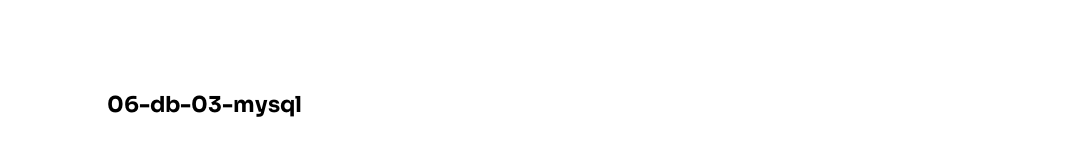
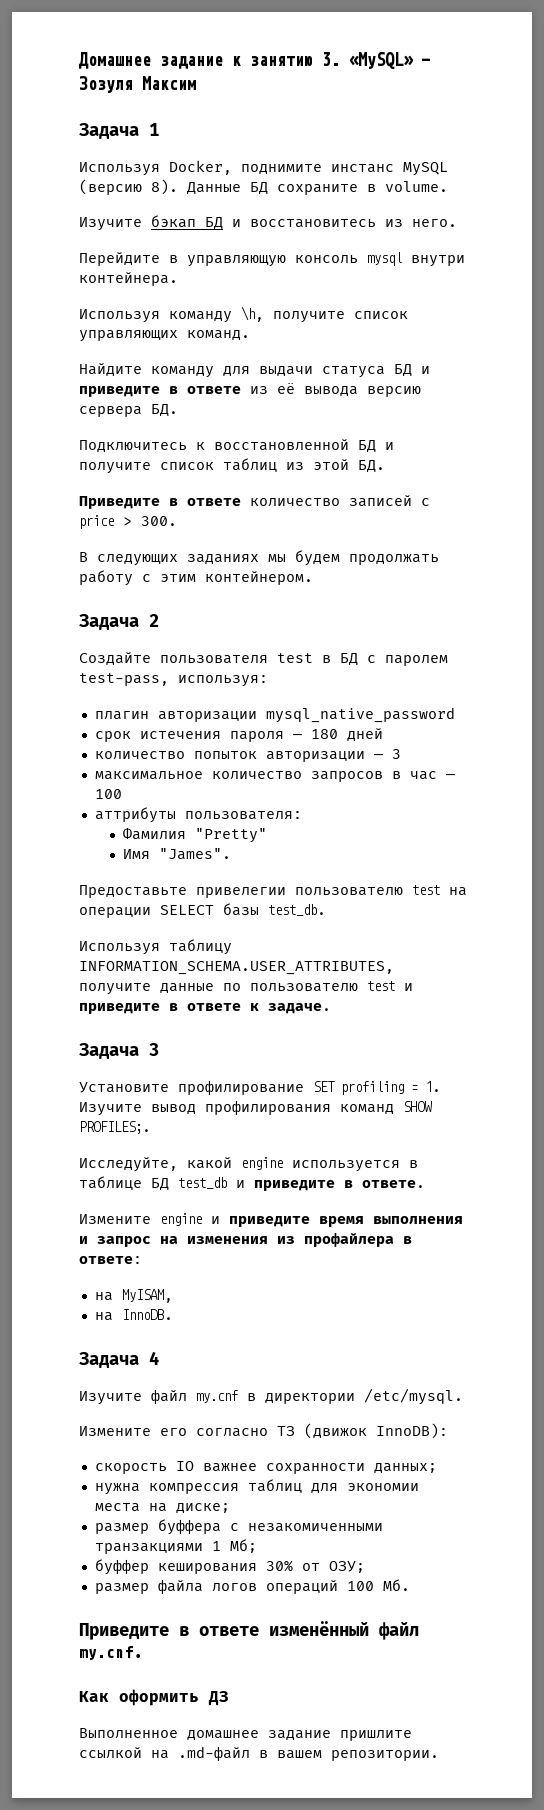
[107,95,302,117] 06-db-03-mysql -> [79,52,430,69] [79,76,196,93] [79,123,159,139] [79,160,448,176] [79,179,448,195] [79,215,457,231] [79,252,465,267] [79,272,178,286] [79,306,408,323] [79,330,250,342] [79,363,430,378] [79,383,421,397] [79,404,178,417] [79,439,394,452] [79,458,385,474] [79,495,430,509] [79,515,177,529] [79,550,439,566] [79,570,313,586] [79,614,159,630] [79,652,448,666] [79,673,268,687] [94,707,455,723] [94,728,383,742] [94,749,401,762] [94,771,455,782] [94,789,122,799] [94,807,302,823] [123,828,268,843] [123,848,232,860] [79,885,467,898] [79,903,326,918] [79,939,232,955] [79,961,394,975] [79,981,413,995] [79,1003,331,1014] [79,1043,159,1059] [79,1080,441,1095] [79,1100,432,1116] [79,1121,151,1134] [79,1157,418,1172] [79,1176,425,1191] [79,1213,463,1227] [79,1232,412,1247] [79,1256,142,1264] [94,1289,173,1303] [94,1309,173,1321] [79,1351,159,1368] [79,1388,463,1405] [79,1423,448,1439] [94,1461,437,1474] [94,1479,419,1495] [94,1503,230,1513] [94,1519,383,1535] [94,1539,257,1554] [94,1559,365,1575] [94,1579,410,1594] [79,1621,419,1640] [79,1646,143,1660] [79,1689,229,1706] [79,1728,412,1741] [79,1746,439,1761] Домашнее задание к занятию 3. «MySQL» - Зозуля Максим // Задача 1 // Используя Docker, поднимите инстанс MySQL (версию 8). Данные БД сохраните в volume. // Изучите бэкап БД и восстановитесь из него. // Перейдите в управляющую консоль mysql внутри контейнера. // Используя команду \h, получите список управляющих команд. // Найдите команду для выдачи статуса БД и приведите в ответе из её вывода версию сервера БД. // Подключитесь к восстановленной БД и получите список таблиц из этой БД. // Приведите в ответе количество записей с price > 300. // В следующих заданиях мы будем продолжать работу с этим контейнером. // Задача 2 // Создайте пользователя test в БД c паролем test-pass, используя: // плагин авторизации mysql_native_password // срок истечения пароля — 180 дней // количество попыток авторизации — 3 // максимальное количество запросов в час — 100 // аттрибуты пользователя: // Фамилия "Pretty" // Имя "James". // Предоставьте привелегии пользователю test на операции SELECT базы test_db. // Используя таблицу INFORMATION_SCHEMA.USER_ATTRIBUTES, получите данные по пользователю test и приведите в ответе к задаче. // Задача 3 // Установите профилирование SET profiling = 1. Изучите вывод профилирования команд SHOW PROFILES;. // Исследуйте, какой engine используется в таблице БД test_db и приведите в ответе. // Измените engine и приведите время выполнения и запрос на изменения из профайлера в ответе: // на MyISAM, // на InnoDB. // Задача 4 // Изучите файл my.cnf в директории /etc/mysql. // Измените его согласно ТЗ (движок InnoDB): // скорость IO важнее сохранности данных; // нужна компрессия таблиц для экономии места на диске; // размер буффера с незакомиченными транзакциями 1 Мб; // буффер кеширования 30% от ОЗУ; // размер файла логов операций 100 Мб. // Приведите в ответе изменённый файл my.cnf. // Как оформить ДЗ // Выполненное домашнее задание пришлите ссылкой на .md-файл в вашем репозитории.

